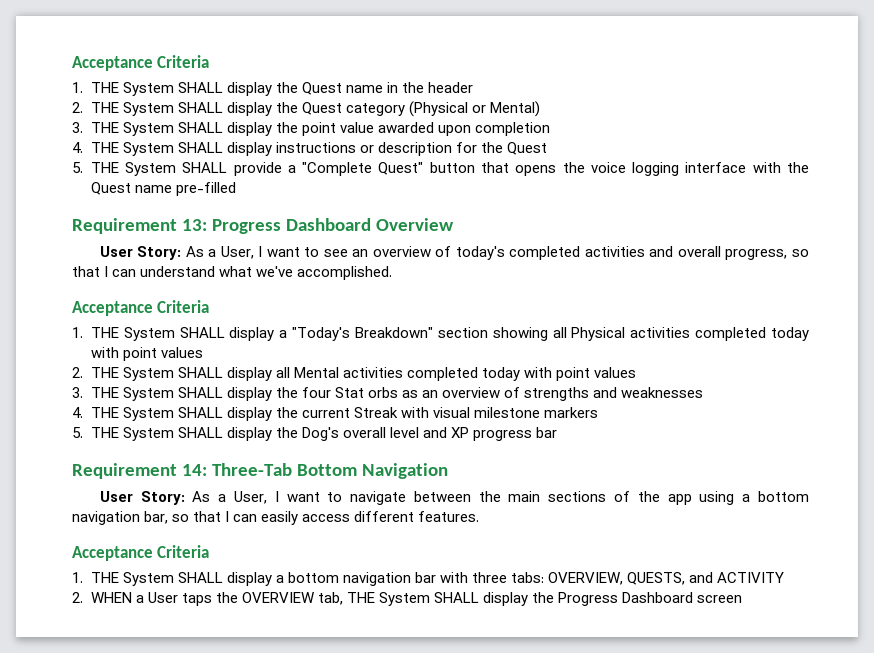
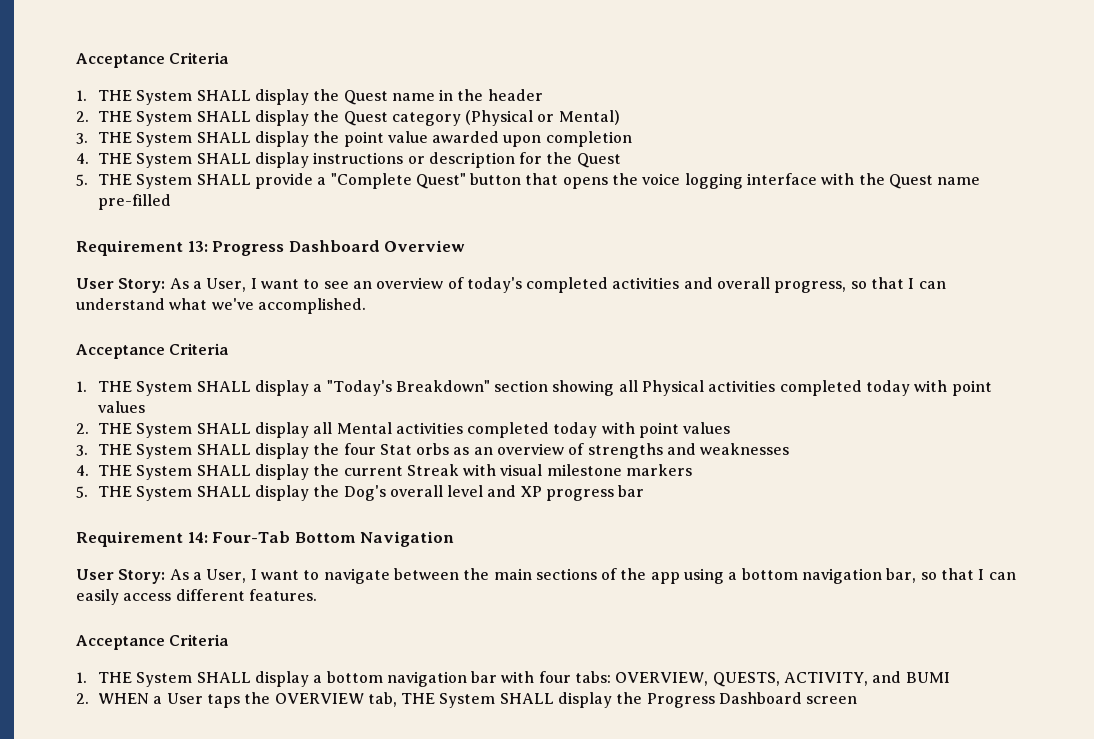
[211,463,292,476] Three-Tab -> [212,531,291,543] Four-Tab
[472,572,508,583] three -> [538,671,571,683] four
[689,572,785,583] and ACTIVITY -> [784,671,950,686] ACTIVITY, and BUMI

